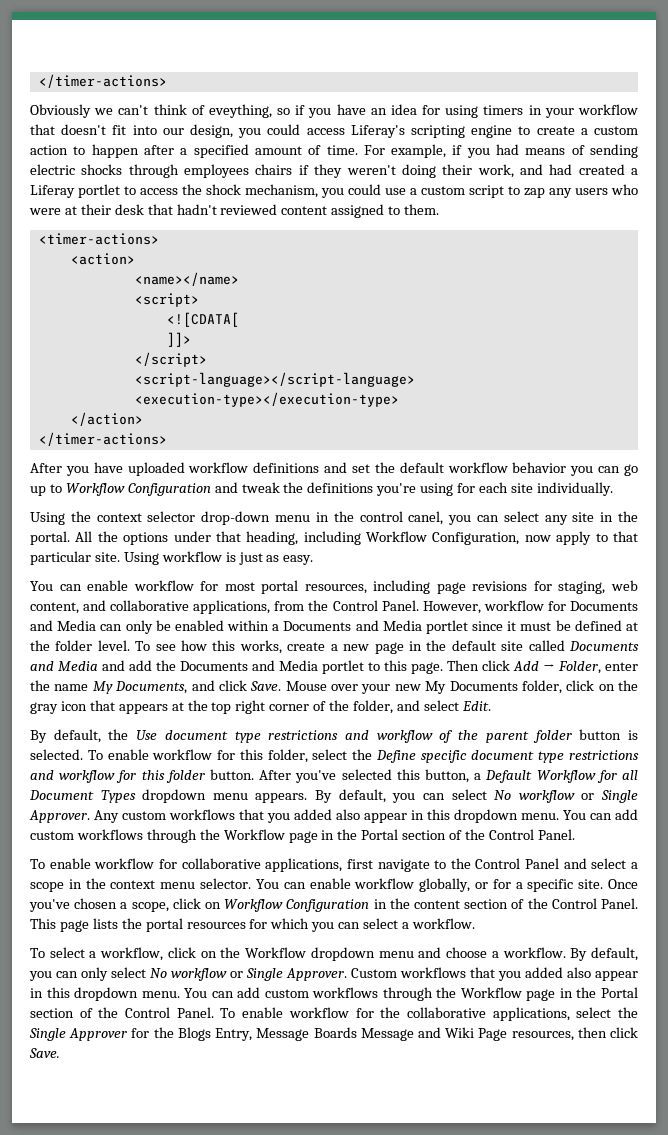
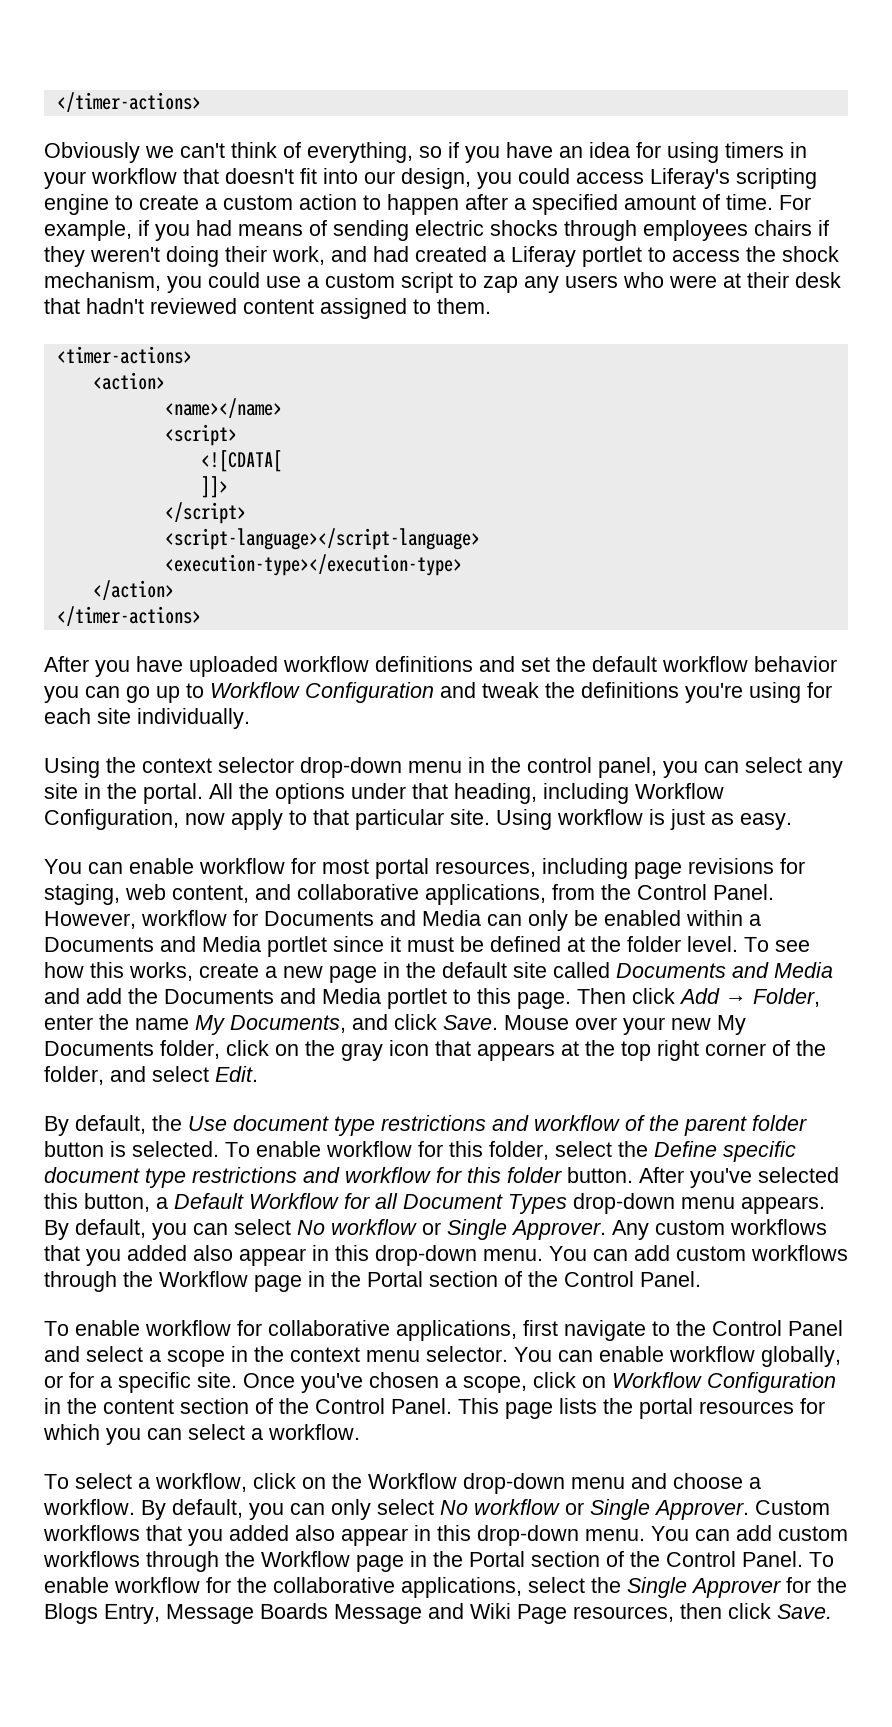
[208,104,272,118] eveything, -> [307,142,413,163] everything,
[408,511,444,525] canel, -> [598,757,657,778] panel,
[142,789,207,803] dropdown -> [573,1193,675,1214] drop-down
[454,809,518,823] dropdown -> [375,1245,477,1266] drop-down
[310,947,375,961] dropdown -> [463,1473,565,1494] drop-down
[74,987,139,1001] dropdown -> [477,1525,579,1546] drop-down

